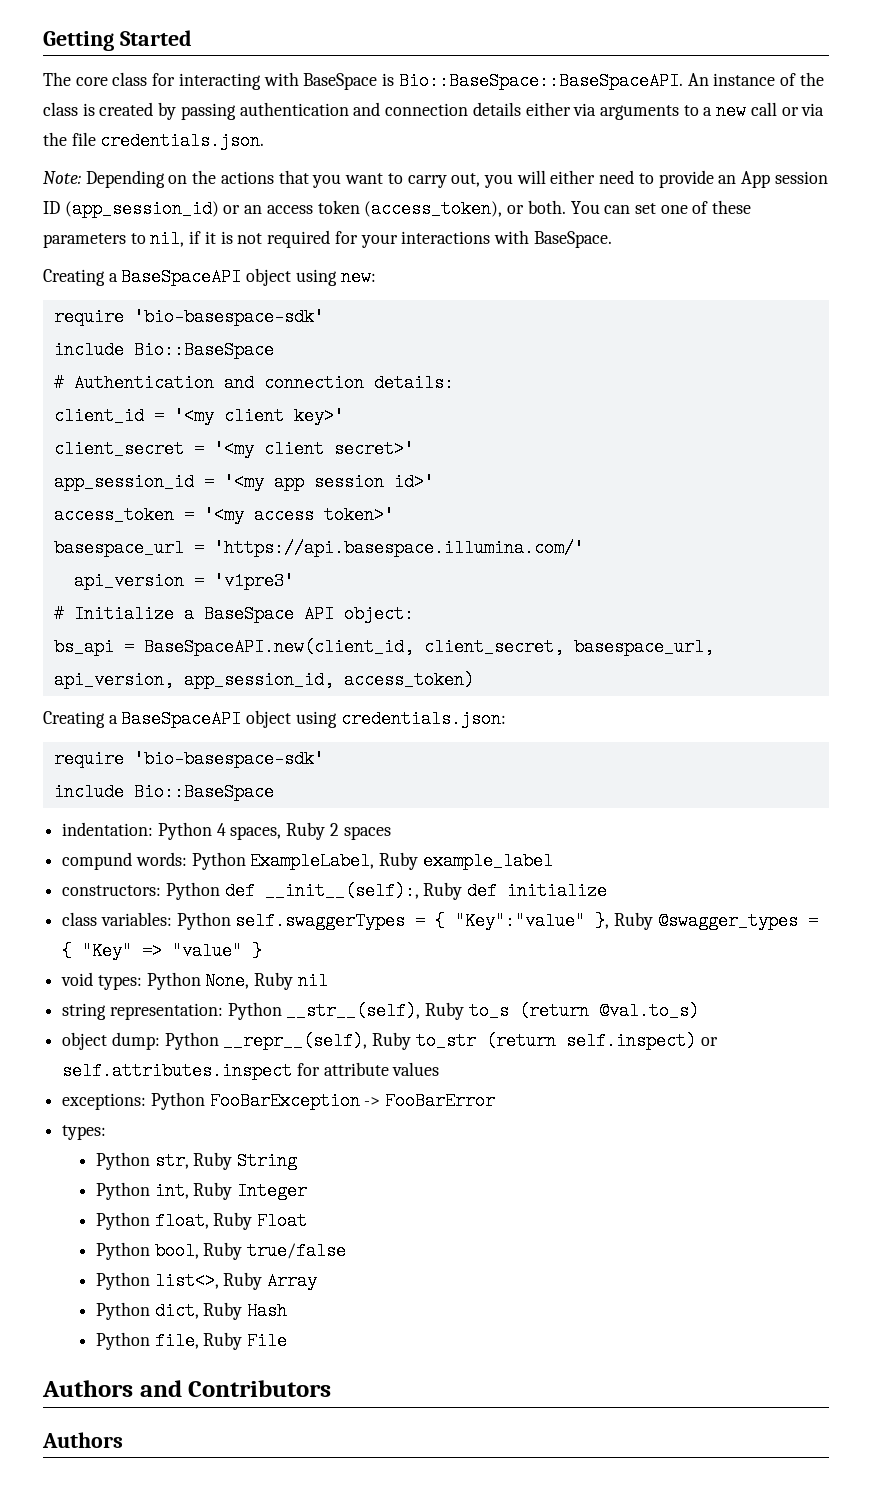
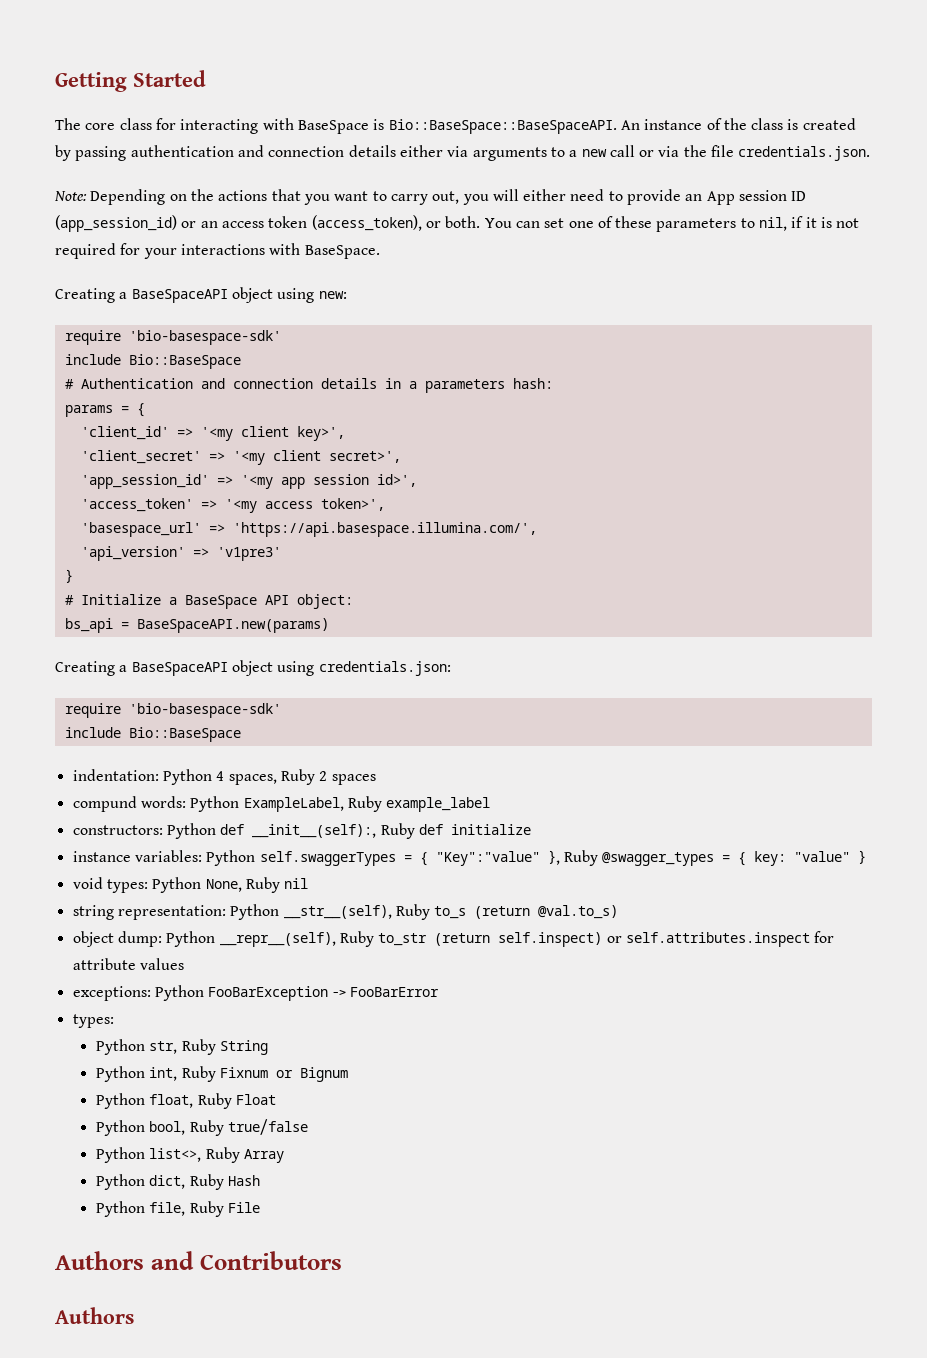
[373,374,454,392] [53,407,344,425] [53,440,414,458] [53,473,434,491] [53,506,394,524] [53,539,584,557] [73,572,204,590] details: // client_id = '<my client key>' // client_secret = '<my client secret>' // app_session_id = '<my app session id>' // access_token = '<my access token>' // basespace_url = 'https://api.basespace.illumina.com/' // api_version = -> [320,378,553,393] [64,403,145,417] [80,426,345,441] [80,450,401,465] [80,474,417,489] [80,498,385,513] [80,522,537,537] [80,546,209,561] details in a parameters hash: // params = { // 'client_id' => '<my client key>', // 'client_secret' => '<my client secret>', // 'app_session_id' => '<my app session id>', // 'access_token' => '<my access token>', // 'basespace_url' => 'https://api.basespace.illumina.com/', // 'api_version' =>
(294, 581) none -> [64,569,73,583] // }
[143,638,714,656] [53,671,474,689] BaseSpaceAPI.new(client_id, client_secret, basespace_url, api_version, app_session_id, access_token) -> [136,618,329,633] BaseSpaceAPI.new(params)
[62,912,98,926] class -> [72,851,131,862] instance
[82,942,163,960] "Key" => -> [754,851,787,866] key:
[236,1182,307,1200] Integer -> [219,1067,348,1082] Fixnum or Bignum

